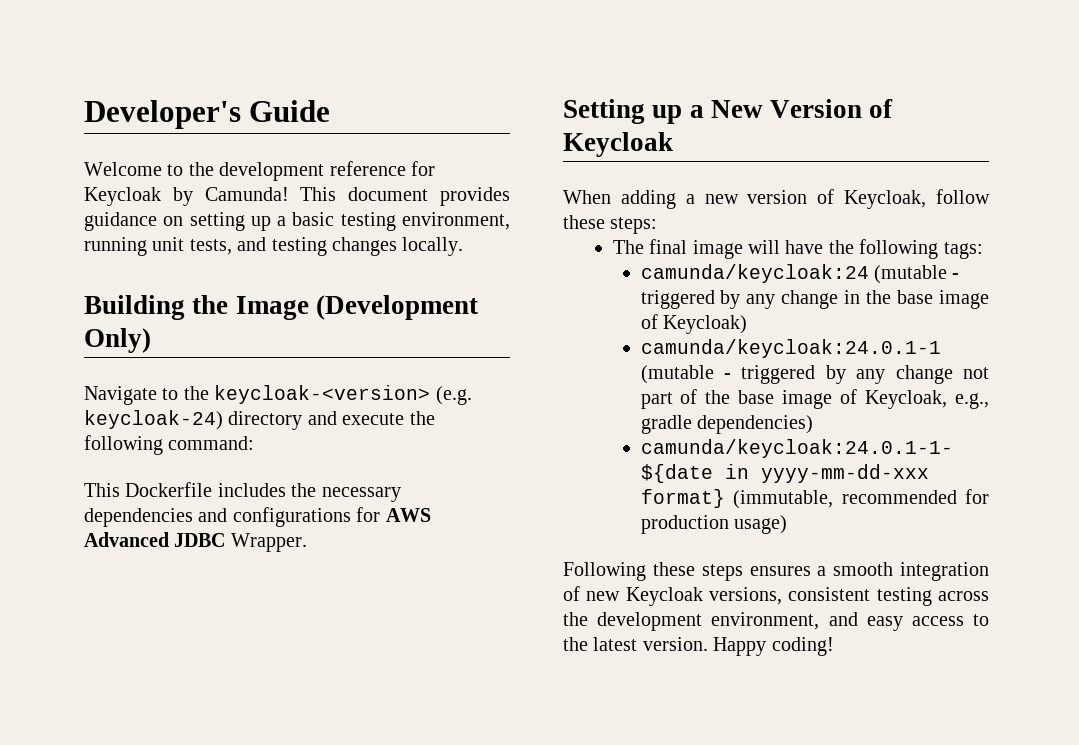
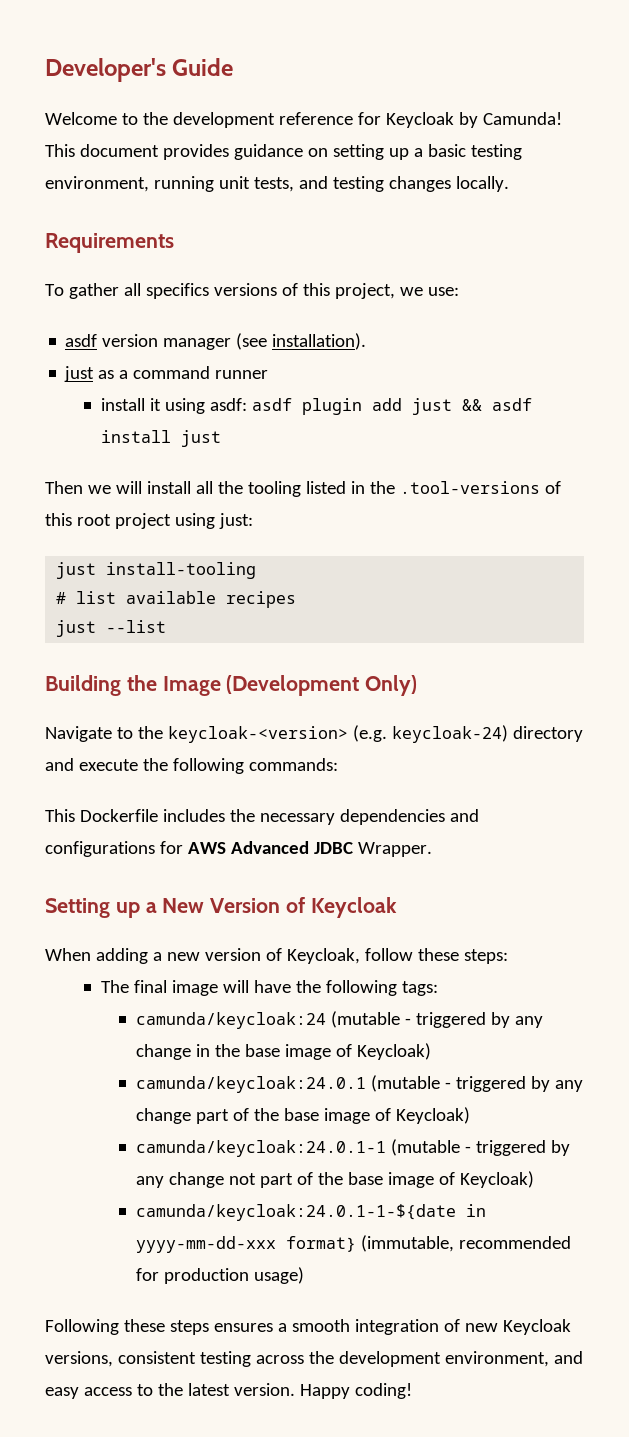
(464, 246) none -> [45,233,174,253] [45,283,459,299] [65,333,367,350] [64,366,269,382] [100,398,532,415] [100,430,221,447] [45,481,561,497] [45,513,253,529] [56,562,257,579] [56,591,297,608] [56,620,167,637] // Requirements // To gather all specifics versions of this project, we use: // asdf version manager (see installation). // just as a command runner // install it using asdf: asdf plugin add just && asdf install just // Then we will install all the tooling listed in the .tool-versions of this root project using just: // just install-tooling // # list available recipes // just --list
[168,436,255,450] command: -> [248,758,338,771] commands:
(747, 324) none -> [135,1075,583,1093] [135,1107,470,1124] // camunda/keycloak:24.0.1 (mutable - triggered by any change part of the base image of Keycloak)
[865,390,989,409] [640,415,813,434] Keycloak, e.g., gradle dependencies) -> [459,1171,534,1188] Keycloak)

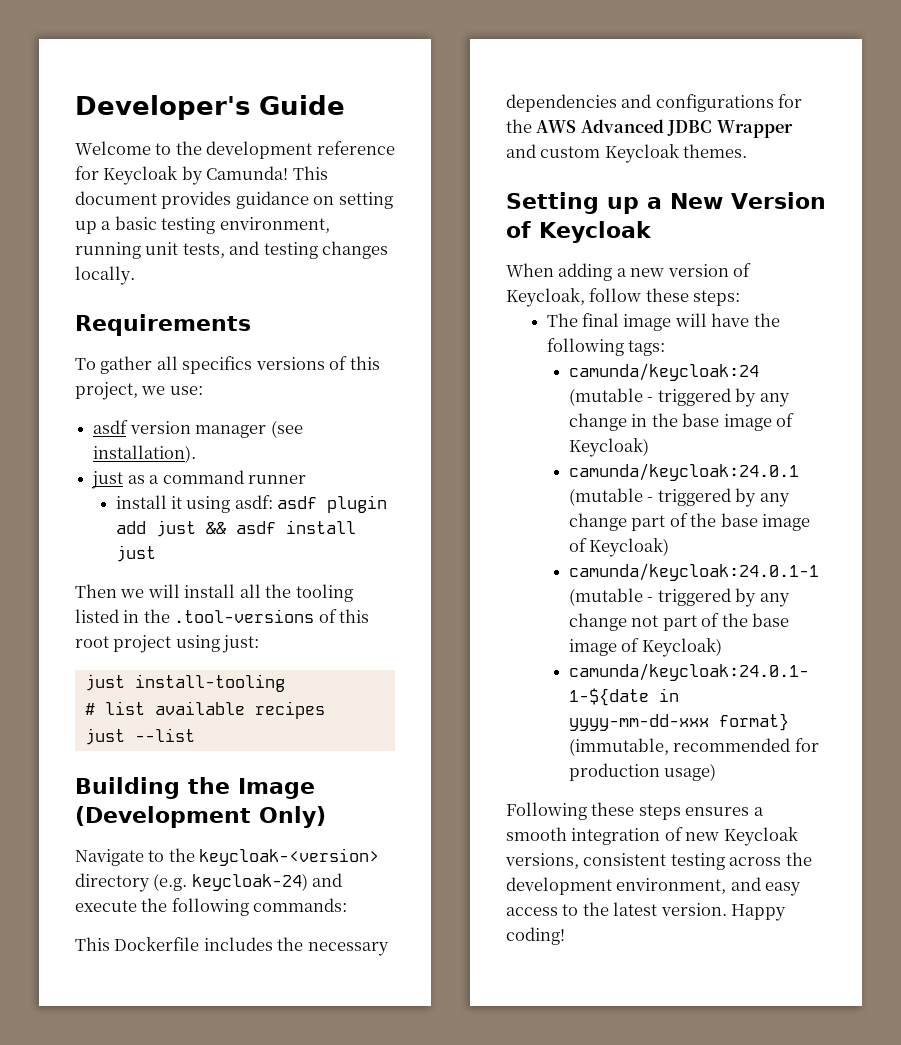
(348, 734) none -> [75,873,150,892] directory
[512,726,583,742] directory -> (308, 882) none
(183, 847) none -> [506,119,532,133] the
[357,842,432,857] Wrapper. -> [716,120,793,138] [506,144,748,163] Wrapper and custom Keycloak themes.

